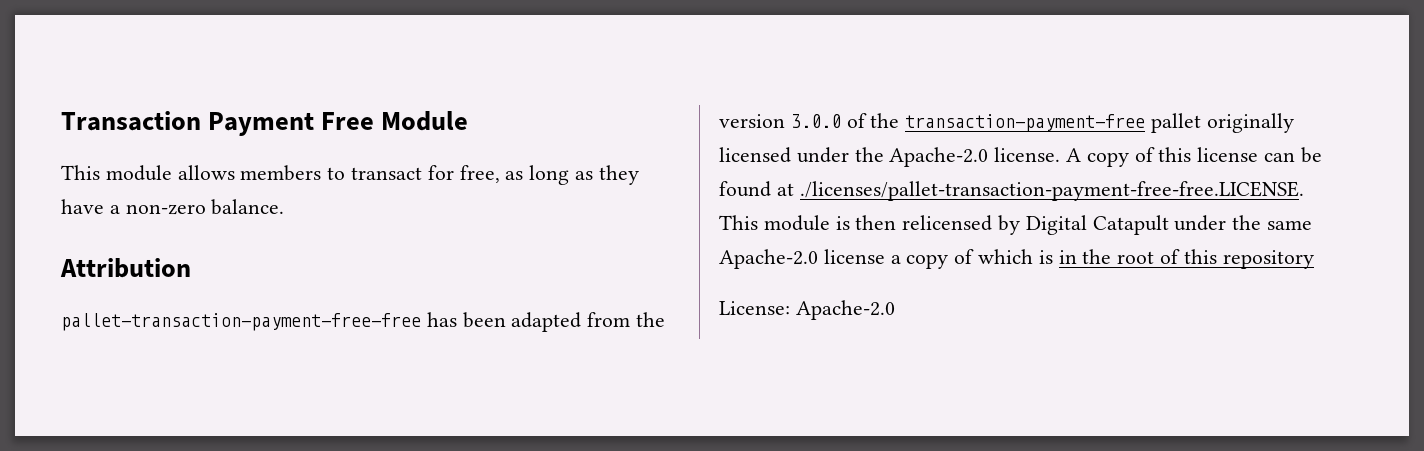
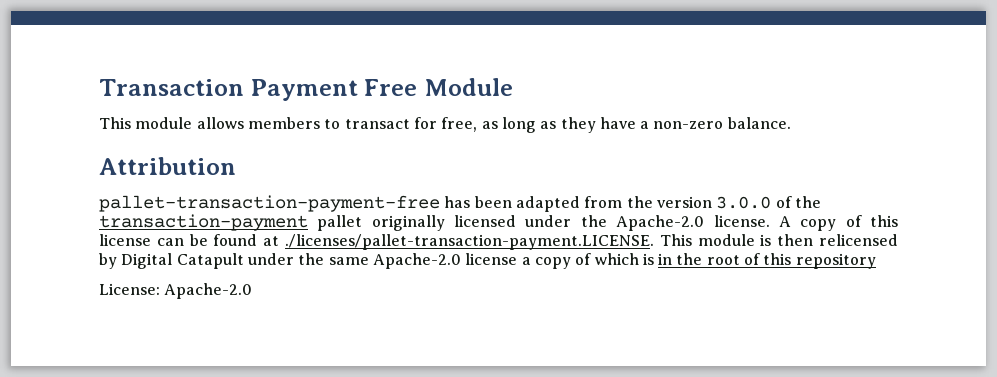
[61,313,421,331] pallet-transaction-payment-free-free -> [99,195,440,212] pallet-transaction-payment-free
[905,114,1146,132] transaction-payment-free -> [99,214,308,231] transaction-payment
[799,181,1304,201] ./licenses/pallet-transaction-payment-free-free.LICENSE. -> [284,234,654,250] ./licenses/pallet-transaction-payment.LICENSE.

